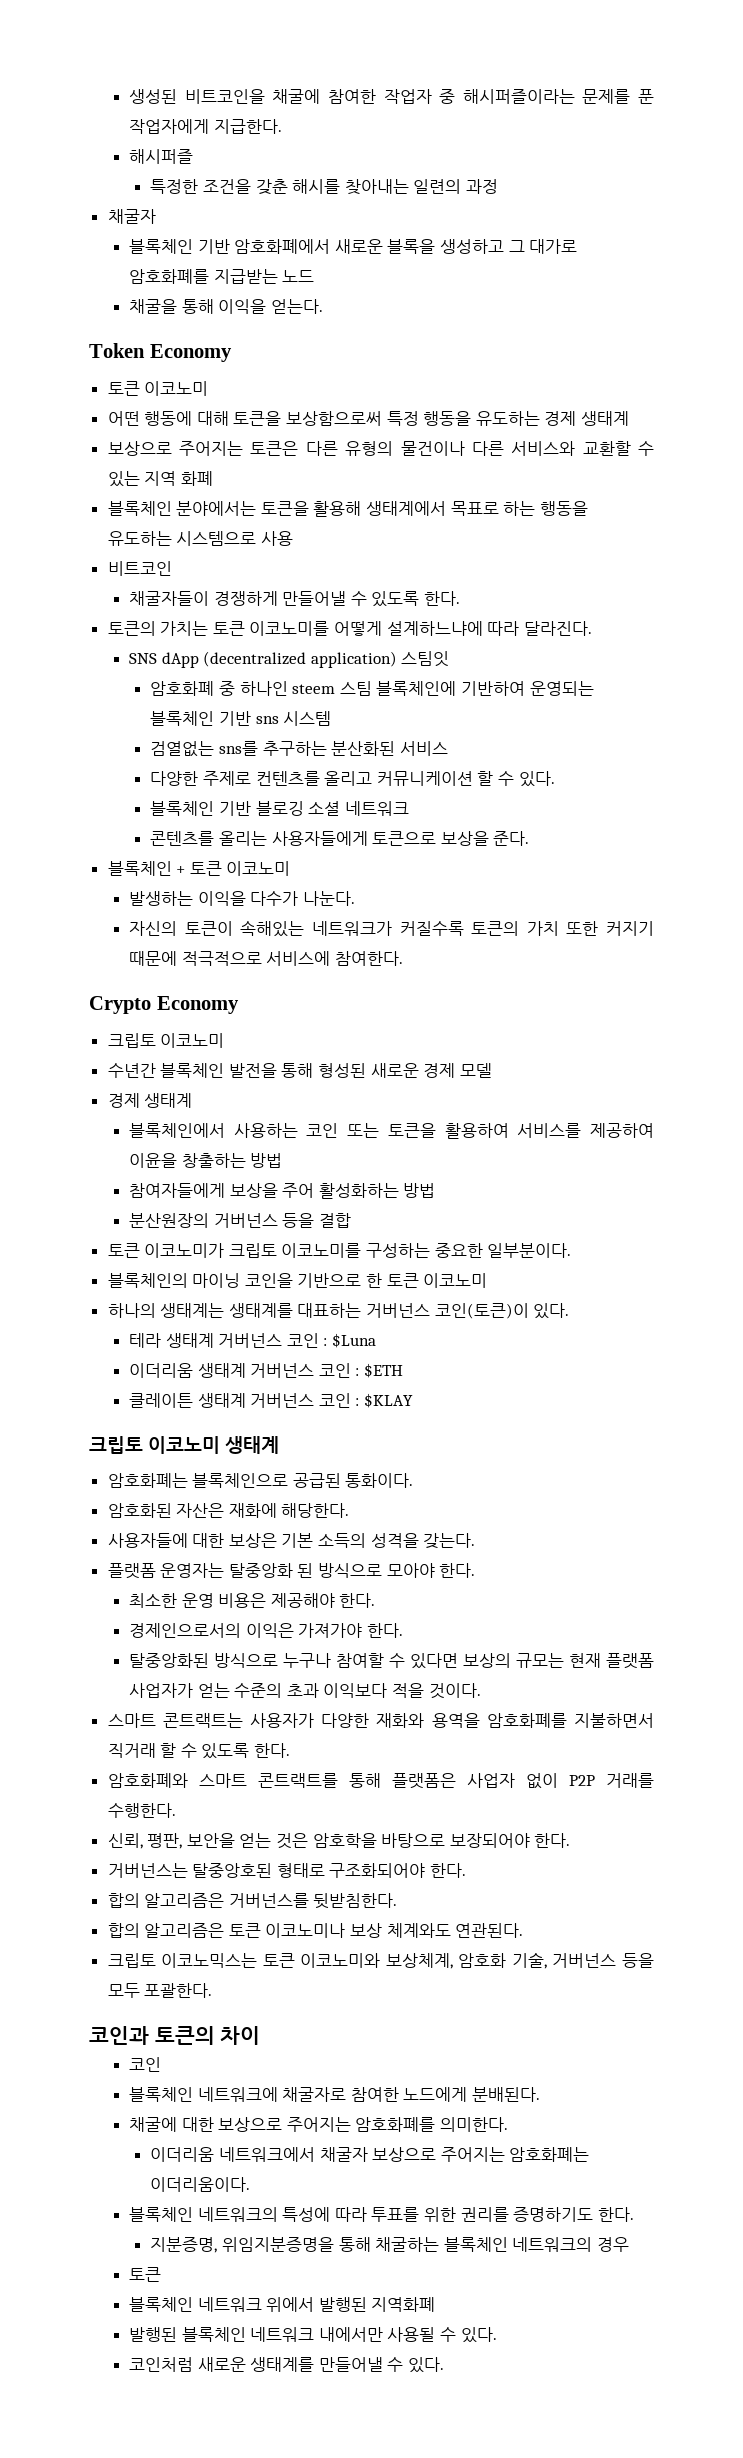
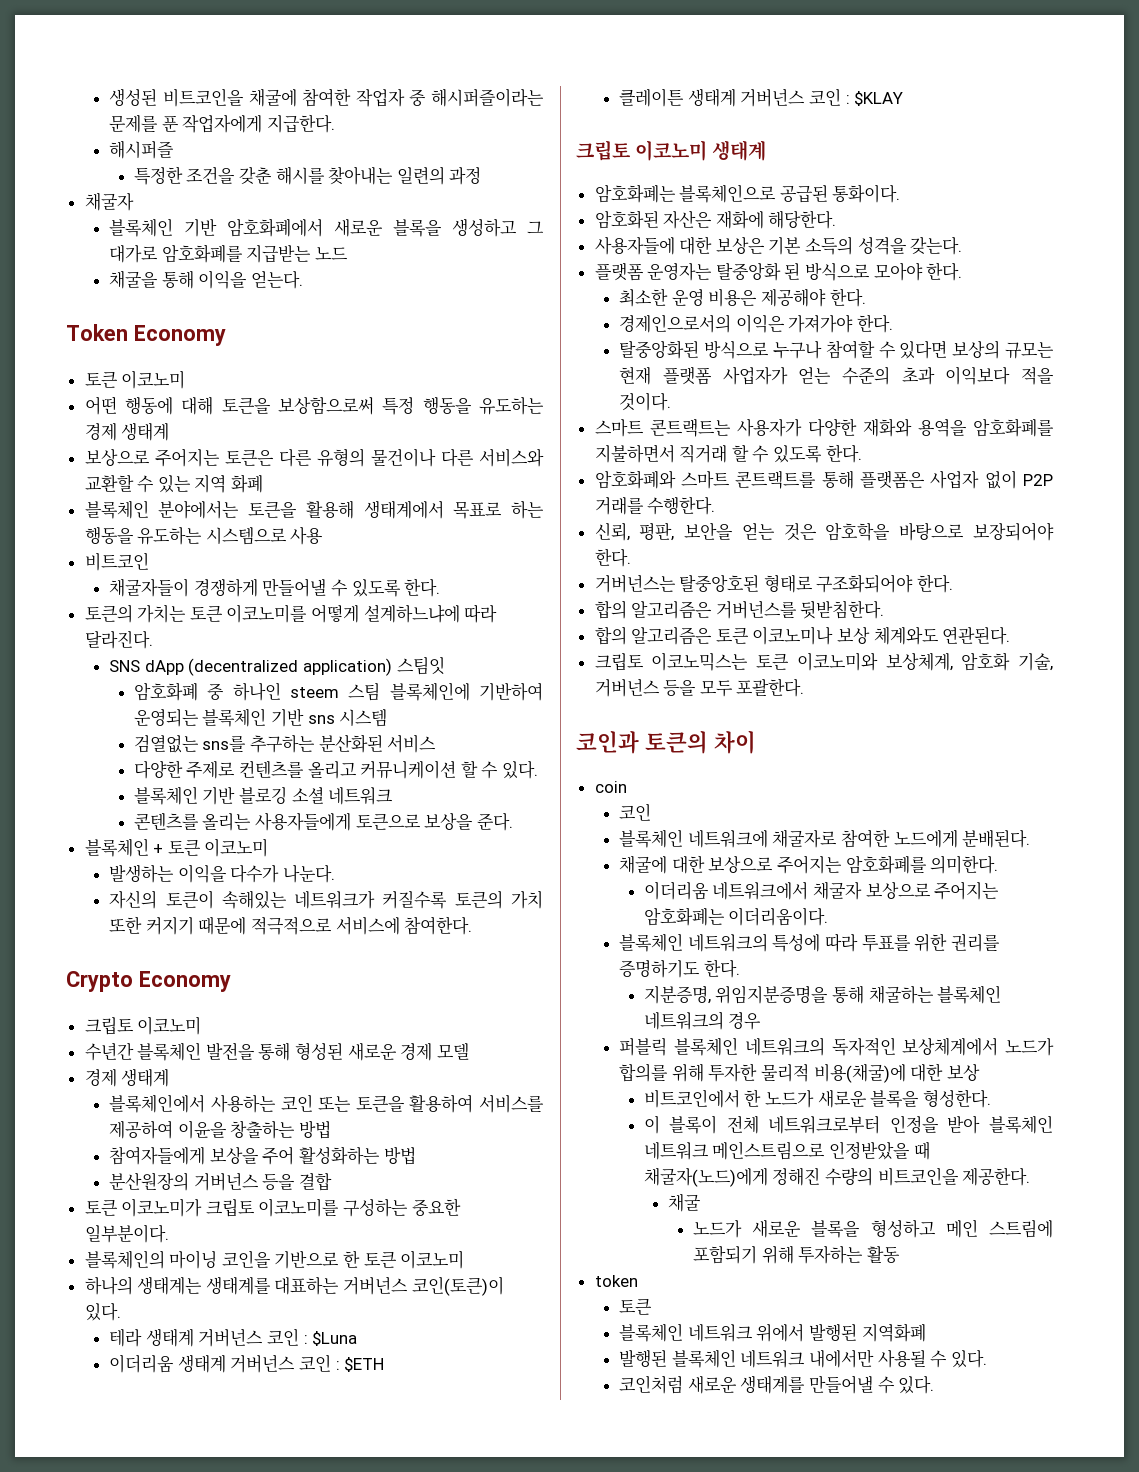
(261, 2035) none -> [594,781,627,793] // coin
(630, 2244) none -> [619,1037,1054,1056] [619,1063,980,1083] [643,1089,991,1108] [643,1115,1053,1134] [643,1141,930,1160] [643,1167,1031,1187] [668,1193,702,1212] [692,1219,1053,1238] [692,1245,900,1264] [594,1275,638,1287] // 퍼블릭 블록체인 네트워크의 독자적인 보상체계에서 노드가 합의를 위해 투자한 물리적 비용(채굴)에 대한 보상 // 비트코인에서 한 노드가 새로운 블록을 형성한다. // 이 블록이 전체 네트워크로부터 인정을 받아 블록체인 네트워크 메인스트림으로 인정받았을 때 채굴자(노드)에게 정해진 수량의 비트코인을 제공한다. // 채굴 // 노드가 새로운 블록을 형성하고 메인 스트림에 포함되기 위해 투자하는 활동 // token

